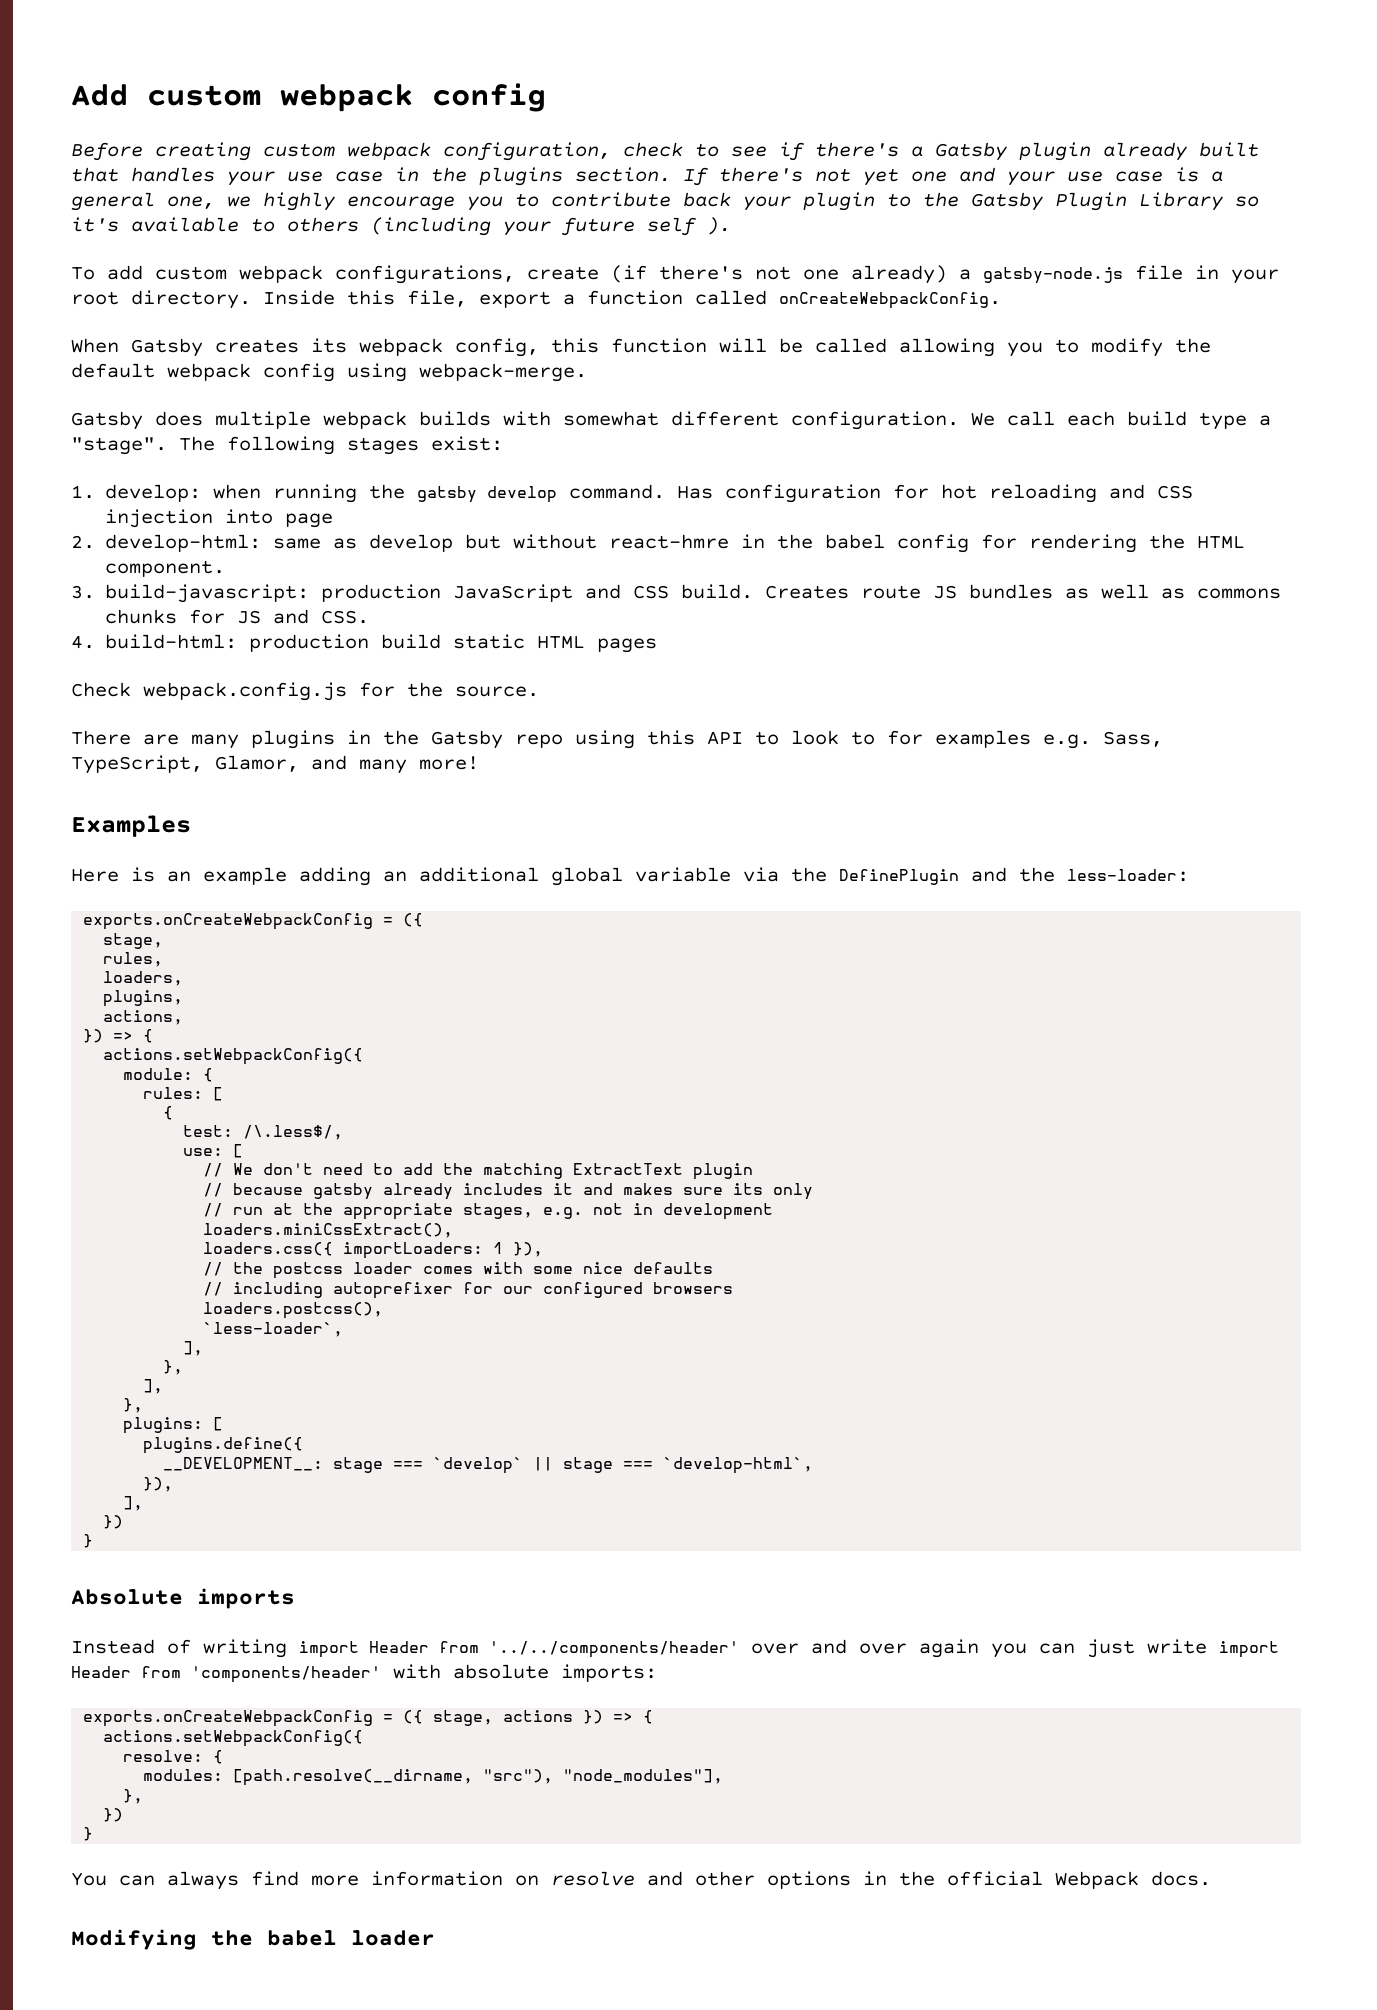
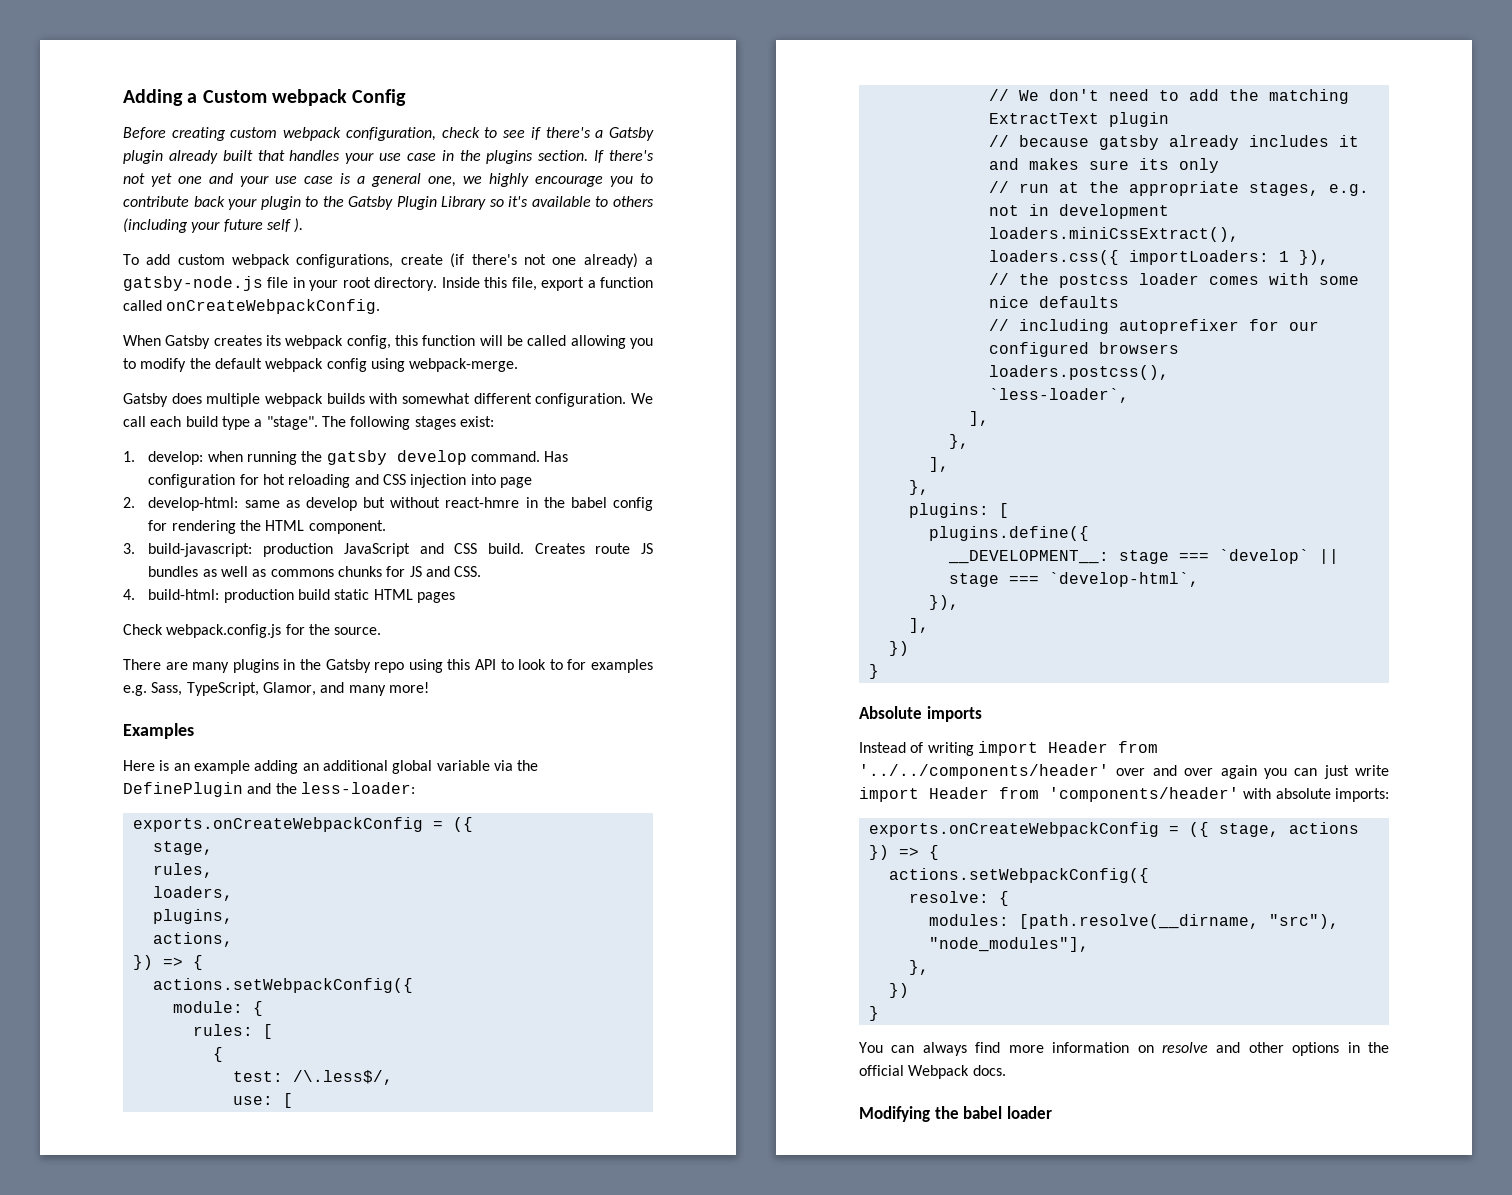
[71,83,546,112] Add custom webpack config -> [123,89,407,106] Adding a Custom webpack Config

